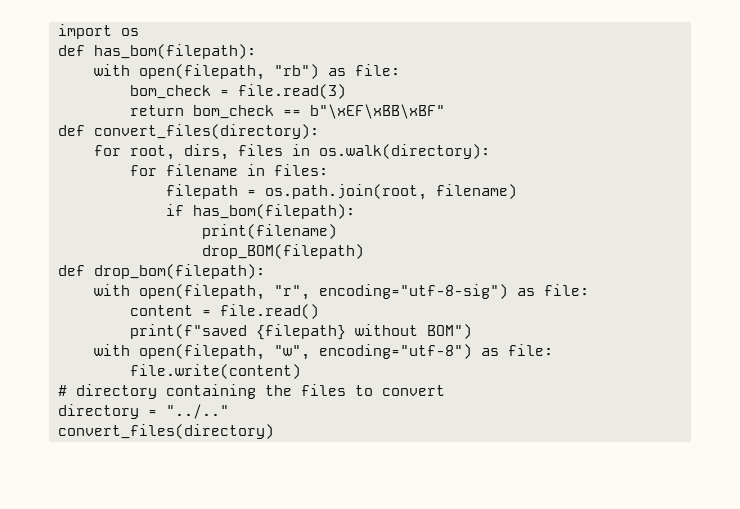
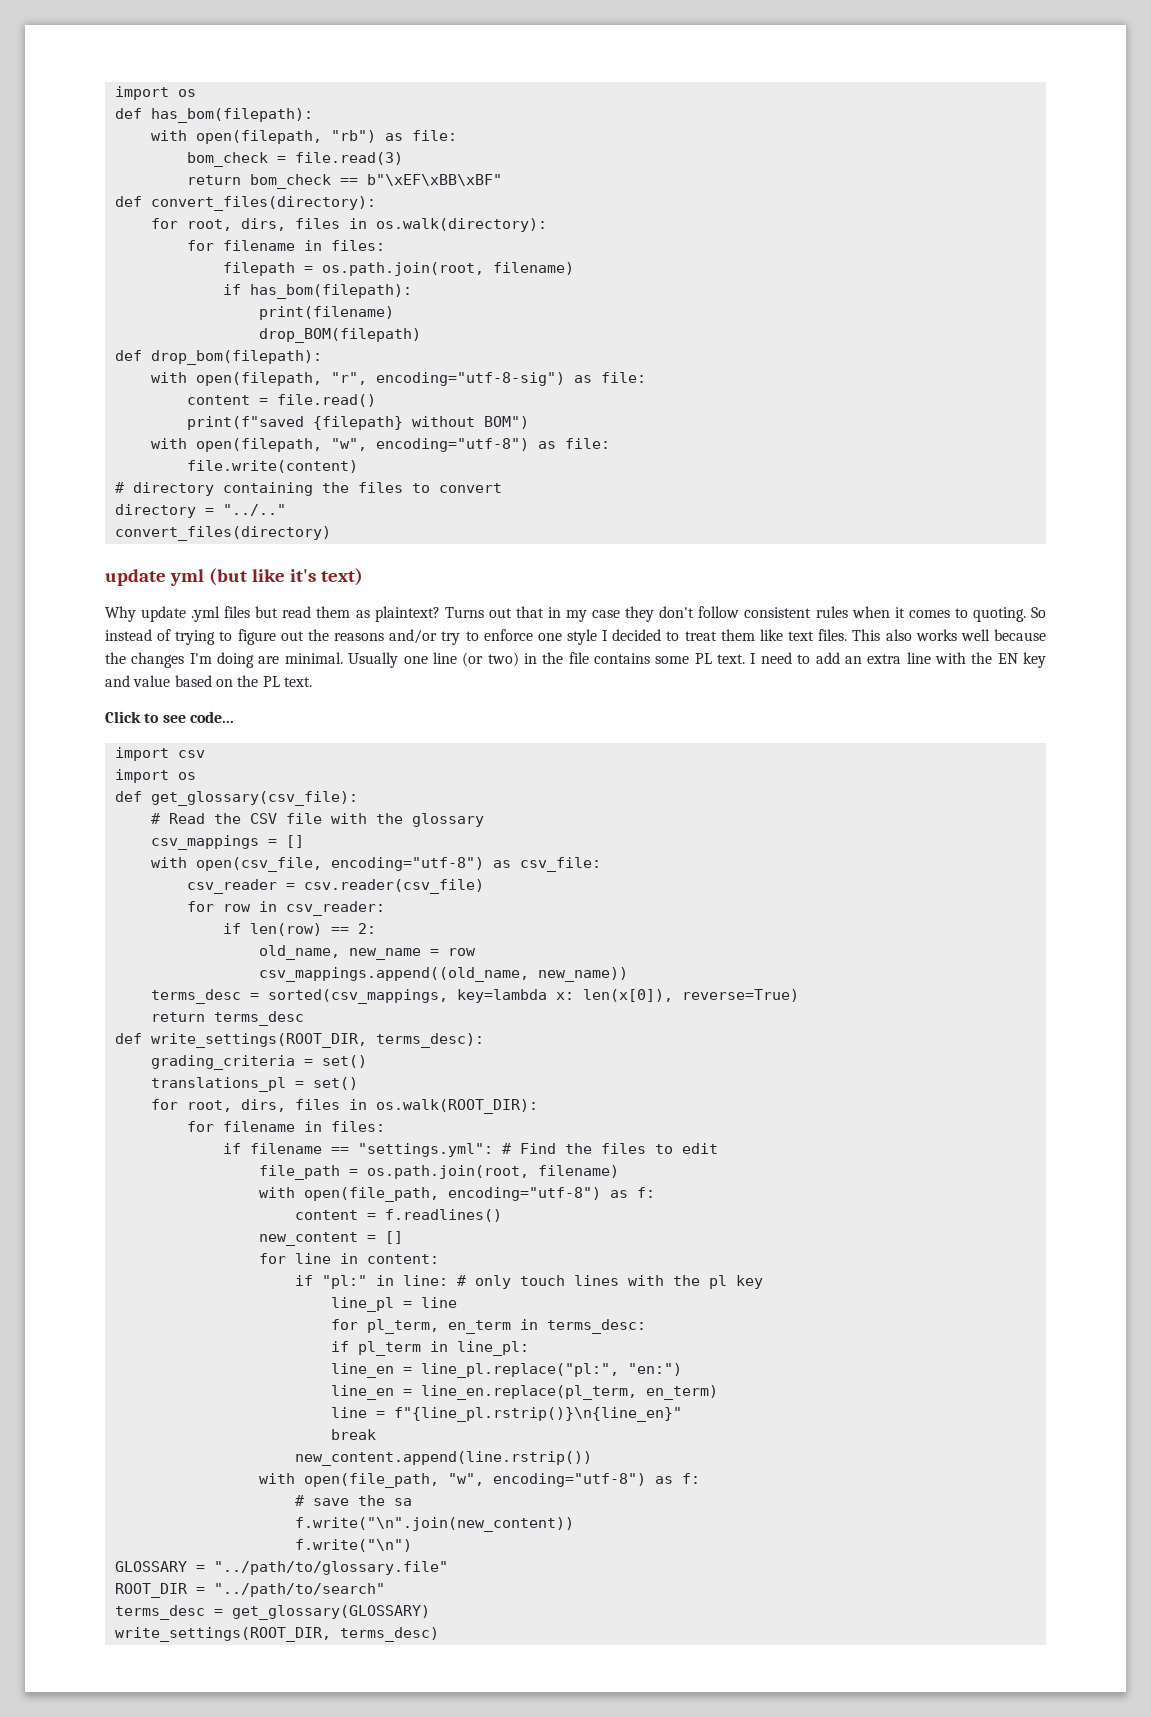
(274, 431) none -> [105,568,363,586] [105,606,1047,622] [105,629,1047,645] [105,652,1047,668] [105,675,312,687] [105,711,234,723] [114,747,205,761] [114,769,196,783] [114,791,358,806] [150,813,484,827] [150,835,304,850] [150,857,601,872] [186,879,484,894] [186,901,385,916] [222,923,376,936] [258,945,476,960] [258,967,628,982] [150,989,799,1004] [150,1011,304,1026] [114,1033,484,1048] [150,1055,367,1070] [150,1077,358,1092] [150,1099,538,1114] [186,1121,385,1132] [222,1143,718,1157] [258,1165,619,1180] [258,1187,655,1202] [294,1209,502,1222] [258,1231,403,1246] [258,1253,439,1264] [294,1275,763,1289] [330,1297,457,1312] [330,1319,646,1334] [330,1341,529,1356] [330,1363,682,1378] [330,1385,718,1400] [330,1407,682,1422] [330,1429,376,1440] [294,1451,592,1466] [258,1473,700,1488] [294,1495,412,1506] [294,1517,574,1532] [294,1539,412,1552] [114,1561,448,1575] [114,1583,385,1598] [114,1605,430,1620] [114,1627,439,1642] // update yml (but like it's text) // Why update .yml files but read them as plaintext? Turns out that in my case they don't follow consistent rules when it comes to quoting. So instead of trying to figure out the reasons and/or try to enforce one style I decided to treat them like text files. This also works well because the changes I'm doing are minimal. Usually one line (or two) in the file contains some PL text. I need to add an extra line with the EN key and value based on the PL text. // Click to see code... // import csv // import os // def get_glossary(csv_file): // # Read the CSV file with the glossary // csv_mappings = [] // with open(csv_file, encoding="utf-8") as csv_file: // csv_reader = csv.reader(csv_file) // for row in csv_reader: // if len(row) == 2: // old_name, new_name = row // csv_mappings.append((old_name, new_name)) // terms_desc = sorted(csv_mappings, key=lambda x: len(x[0]), reverse=True) // return terms_desc // def write_settings(ROOT_DIR, terms_desc): // grading_criteria = set() // translations_pl = set() // for root, dirs, files in os.walk(ROOT_DIR): // for filename in files: // if filename == "settings.yml": # Find the files to edit // file_path = os.path.join(root, filename) // with open(file_path, encoding="utf-8") as f: // content = f.readlines() // new_content = [] // for line in content: // if "pl:" in line: # only touch lines with the pl key // line_pl = line // for pl_term, en_term in terms_desc: // if pl_term in line_pl: // line_en = line_pl.replace("pl:", "en:") // line_en = line_en.replace(pl_term, en_term) // line = f"{line_pl.rstrip()}\n{line_en}" // break // new_content.append(line.rstrip()) // with open(file_path, "w", encoding="utf-8") as f: // # save the sa // f.write("\n".join(new_content)) // f.write("\n") // GLOSSARY = "../path/to/glossary.file" // ROOT_DIR = "../path/to/search" // terms_desc = get_glossary(GLOSSARY) // write_settings(ROOT_DIR, terms_desc)

